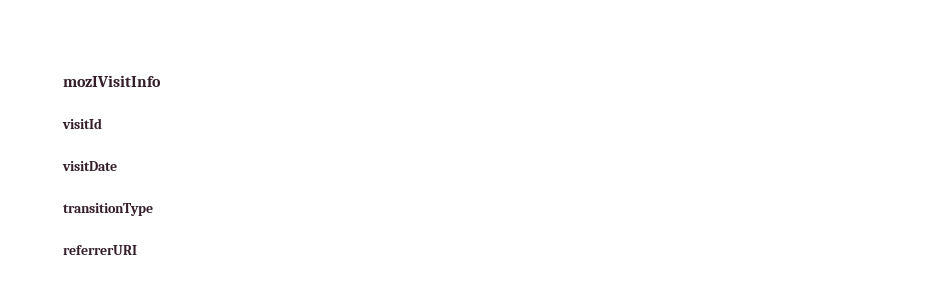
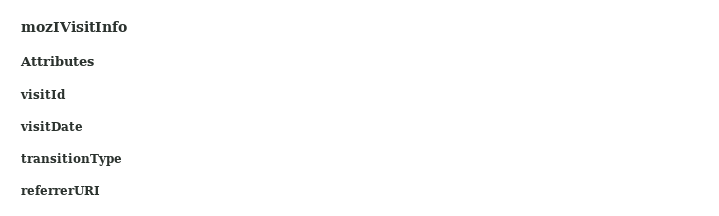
(161, 81) none -> [20,56,94,66] // Attributes

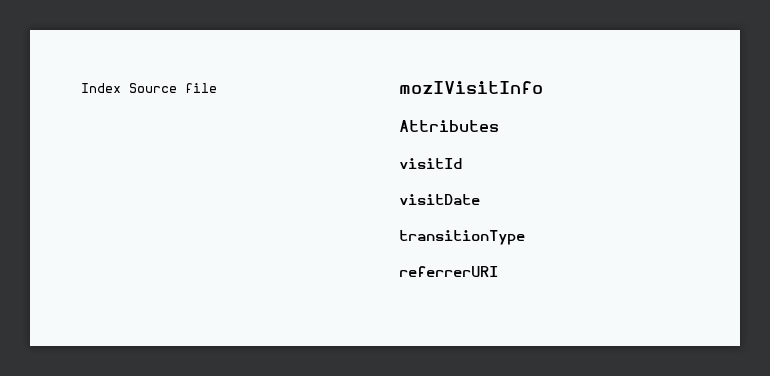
(21, 26) none -> [81,83,217,93] Index Source file //

